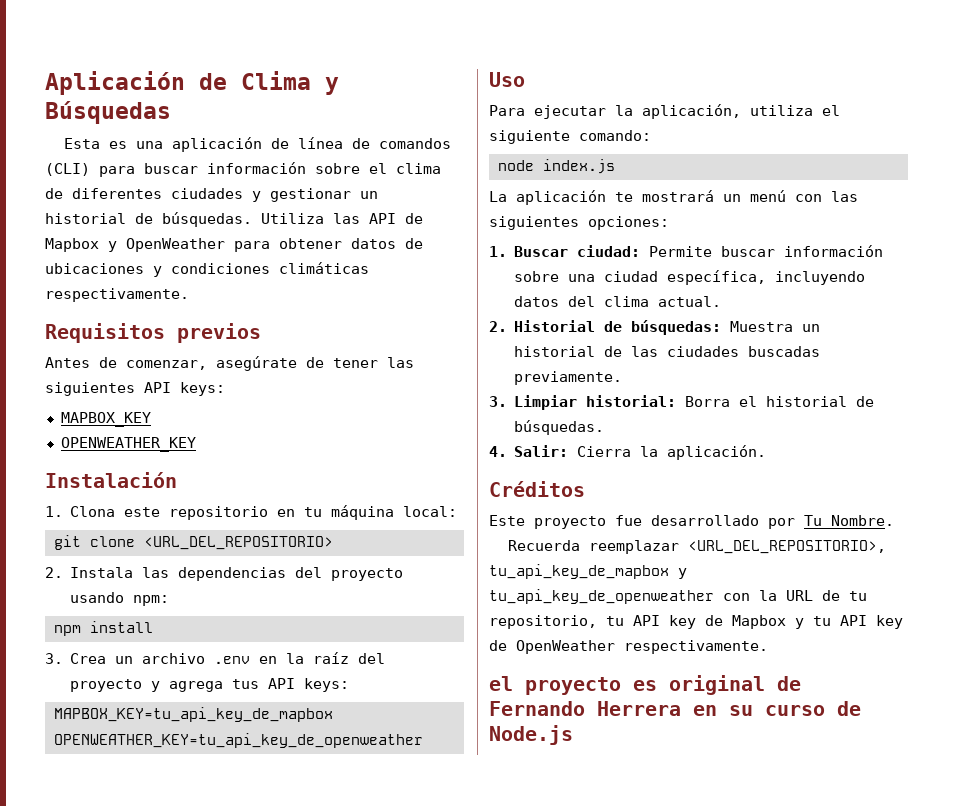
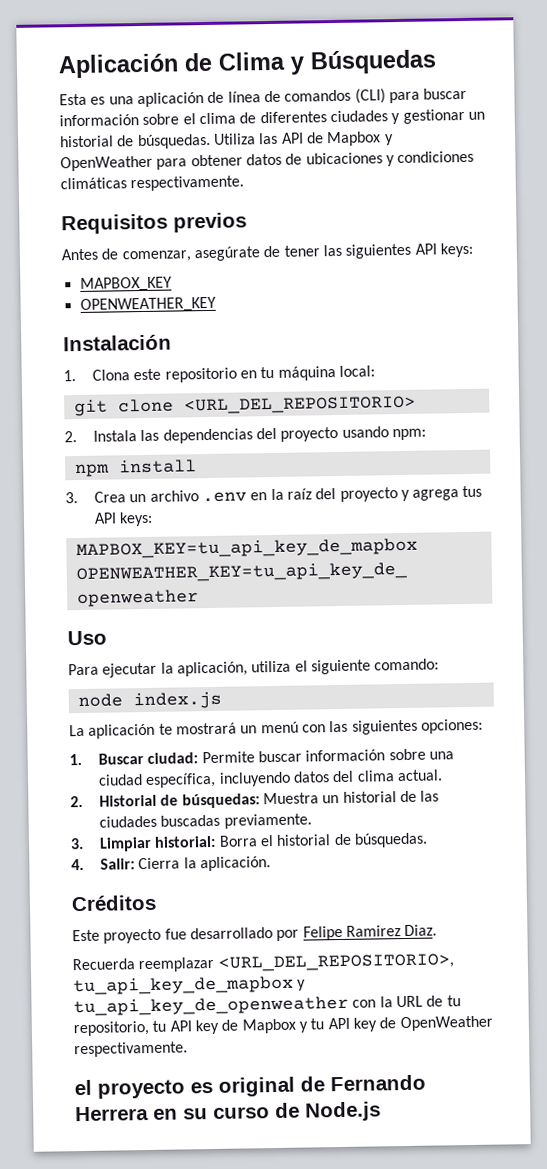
[804,515,894,526] Tu Nombre. -> [302,924,438,941] Felipe Ramirez Diaz.

